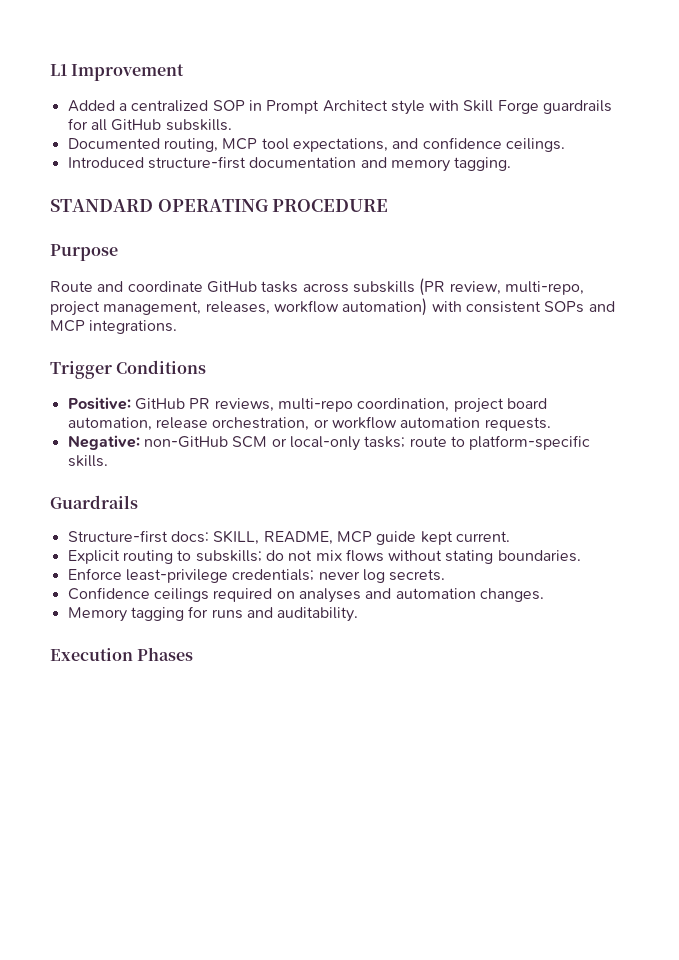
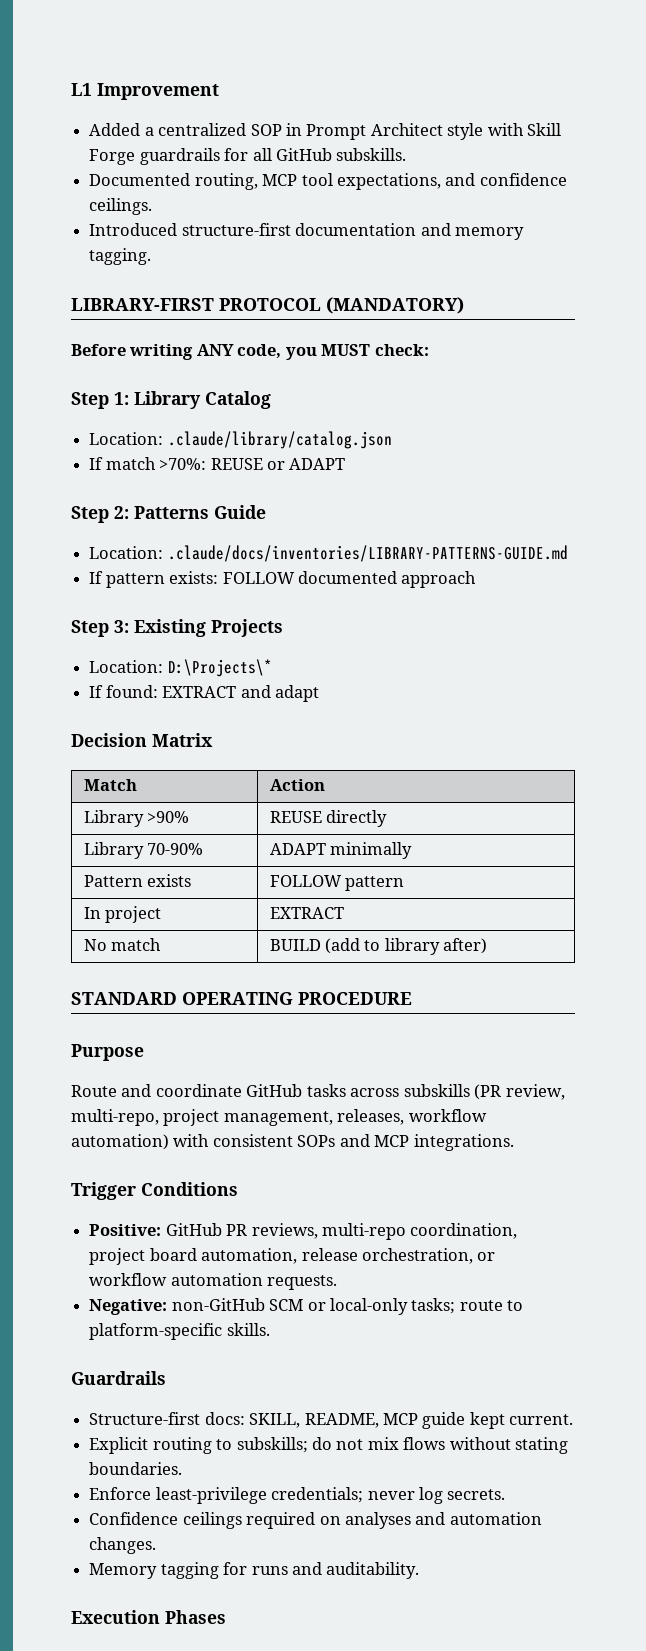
(512, 164) none -> [71,297,464,314] [71,344,429,360] [71,391,271,409] [89,431,392,449] [89,457,346,470] [71,505,266,523] [89,545,568,562] [89,571,477,588] [71,619,283,637] [89,659,272,677] [89,685,319,702] [71,733,213,747] [83,779,137,791] [269,779,325,791] [83,810,189,827] [269,810,387,827] [83,842,203,859] [269,842,412,859] [83,874,191,887] [269,875,404,891] [83,906,161,923] [269,907,344,919] [83,938,161,951] [269,938,488,955] // LIBRARY-FIRST PROTOCOL (MANDATORY) // Before writing ANY code, you MUST check: // Step 1: Library Catalog // Location: .claude/library/catalog.json // If match >70%: REUSE or ADAPT // Step 2: Patterns Guide // Location: .claude/docs/inventories/LIBRARY-PATTERNS-GUIDE.md // If pattern exists: FOLLOW documented approach // Step 3: Existing Projects // Location: D:\Projects\* // If found: EXTRACT and adapt // Decision Matrix // Match | Action // Library >90% | REUSE directly // Library 70-90% | ADAPT minimally // Pattern exists | FOLLOW pattern // In project | EXTRACT // No match | BUILD (add to library after)

